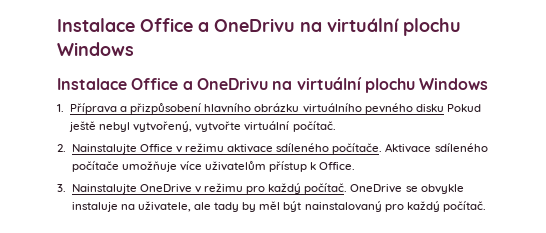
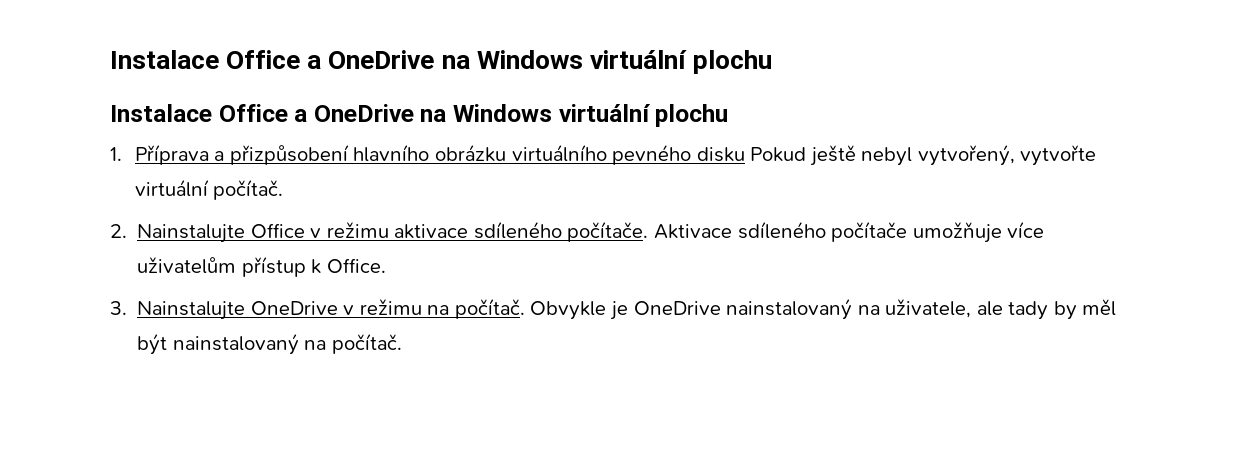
[57,18,461,36] [57,42,134,56] [57,77,489,93] Instalace Office a OneDrivu na virtuální plochu Windows // Instalace Office a OneDrivu na virtuální plochu Windows -> [110,50,773,74] [110,104,729,127] Instalace Office a OneDrive na Windows virtuální plochu // Instalace Office a OneDrive na Windows virtuální plochu
[246,183,464,194] [71,202,118,212] pro každý počítač. OneDrive se obvykle instaluje -> [427,298,853,320] na počítač. Obvykle je OneDrive nainstalovaný
[384,201,440,212] pro každý -> [304,340,327,350] na

